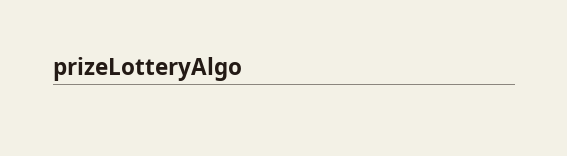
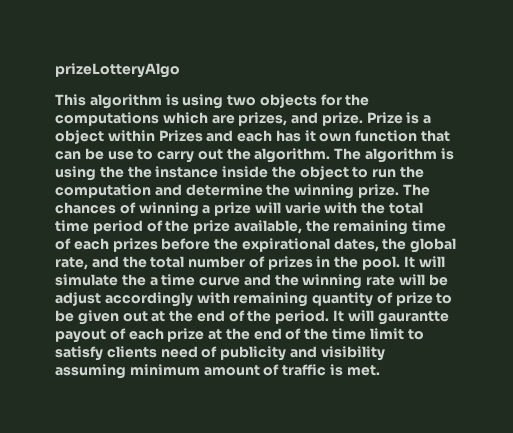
(242, 69) none -> [55,94,370,109] [55,112,432,126] [55,130,451,144] [55,148,454,163] [55,166,425,181] [55,184,430,199] [55,202,424,217] [55,220,447,235] [55,238,457,253] [55,256,445,270] [55,274,448,289] [55,292,453,307] [55,310,449,325] [55,328,424,343] [55,346,385,361] [55,364,380,379] // This algorithm is using two objects for the computations which are prizes, and prize. Prize is a object within Prizes and each has it own function that can be use to carry out the algorithm. The algorithm is using the the instance inside the object to run the computation and determine the winning prize. The chances of winning a prize will varie with the total time period of the prize available, the remaining time of each prizes before the expirational dates, the global rate, and the total number of prizes in the pool. It will simulate the a time curve and the winning rate will be adjust accordingly with remaining quantity of prize to be given out at the end of the period. It will gaurantte payout of each prize at the end of the time limit to satisfy clients need of publicity and visibility assuming minimum amount of traffic is met.

